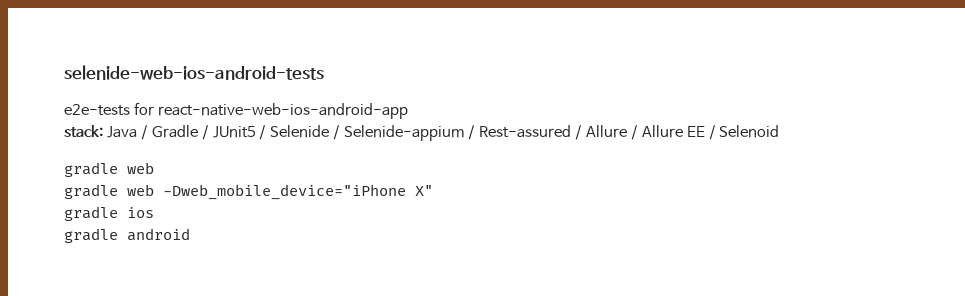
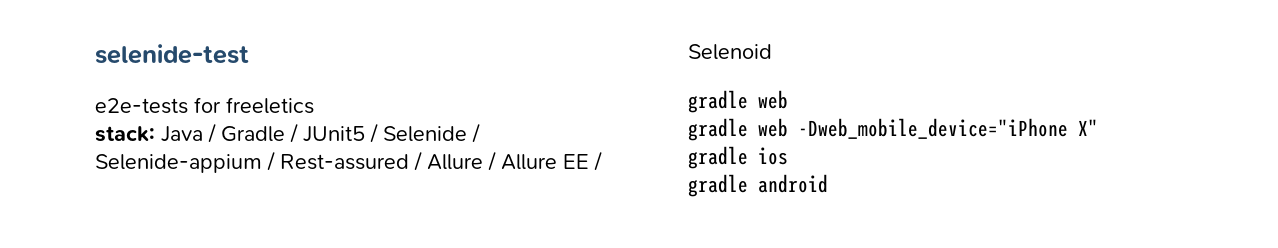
[64,65,324,80] selenide-web-ios-android-tests -> [95,44,249,64] selenide-test
[157,103,408,119] react-native-web-ios-android-app -> [226,97,314,114] freeletics

